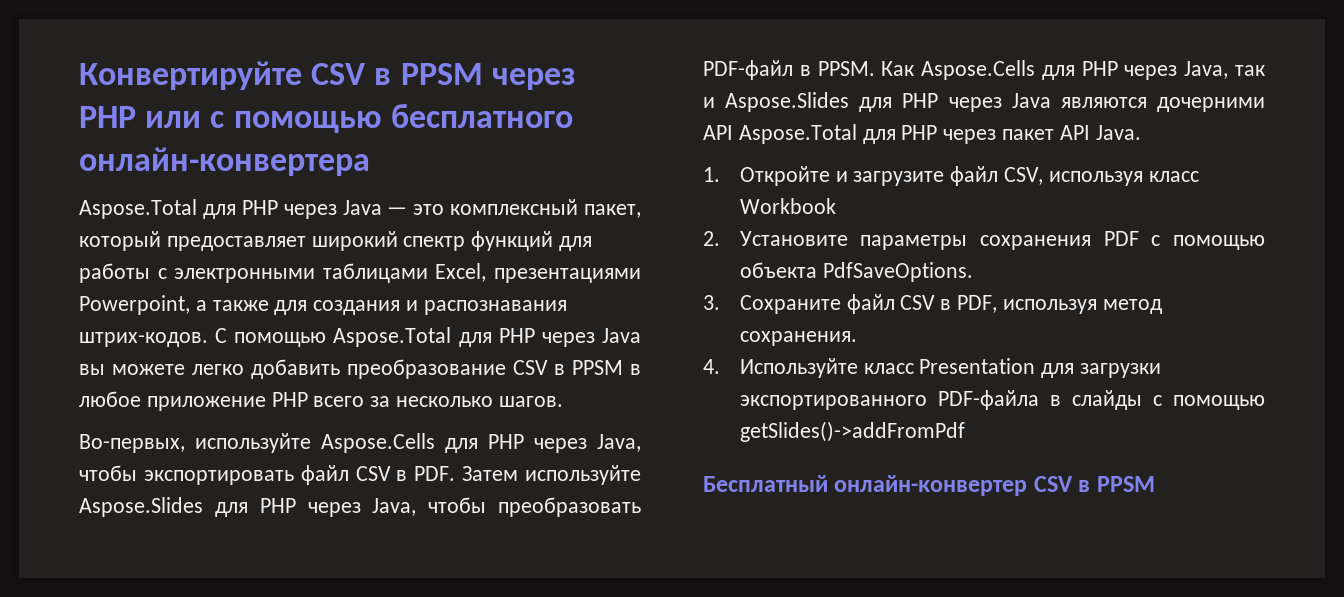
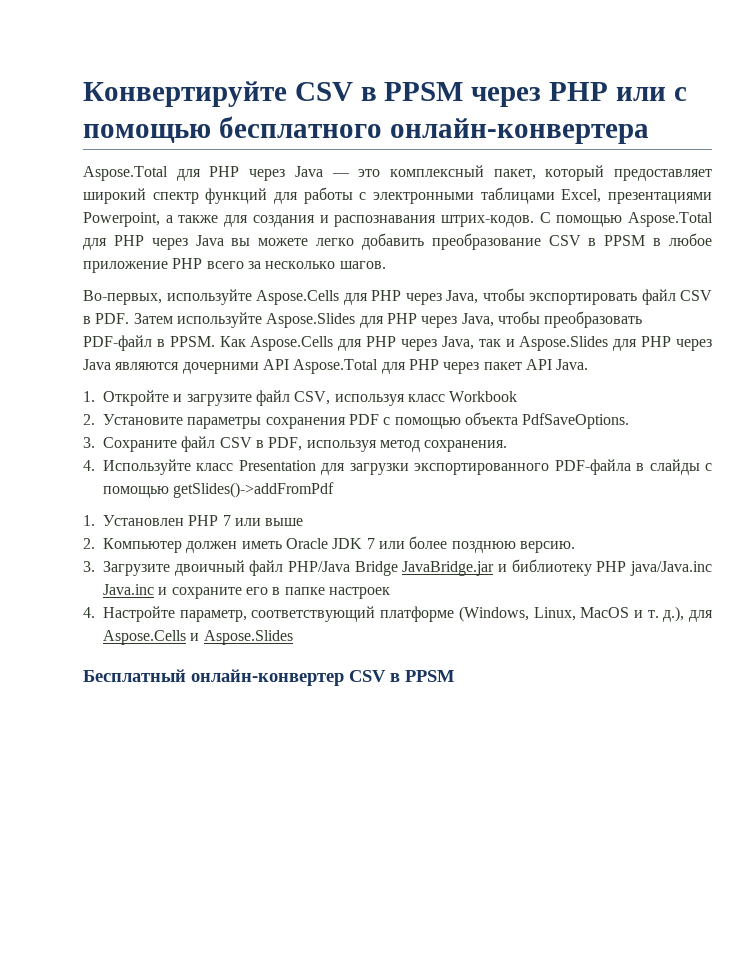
(965, 431) none -> [83,515,304,526] [83,536,575,553] [83,559,712,576] [103,584,390,599] [83,606,714,622] [103,630,293,645] // 1. Установлен PHP 7 или выше // 2. Компьютер должен иметь Oracle JDK 7 или более позднюю версию. // 3. Загрузите двоичный файл PHP/Java Bridge JavaBridge.jar и библиотеку PHP java/Java.inc Java.inc и сохраните его в папке настроек // 4. Настройте параметр, соответствующий платформе (Windows, Linux, MacOS и т. д.), для Aspose.Cells и Aspose.Slides

